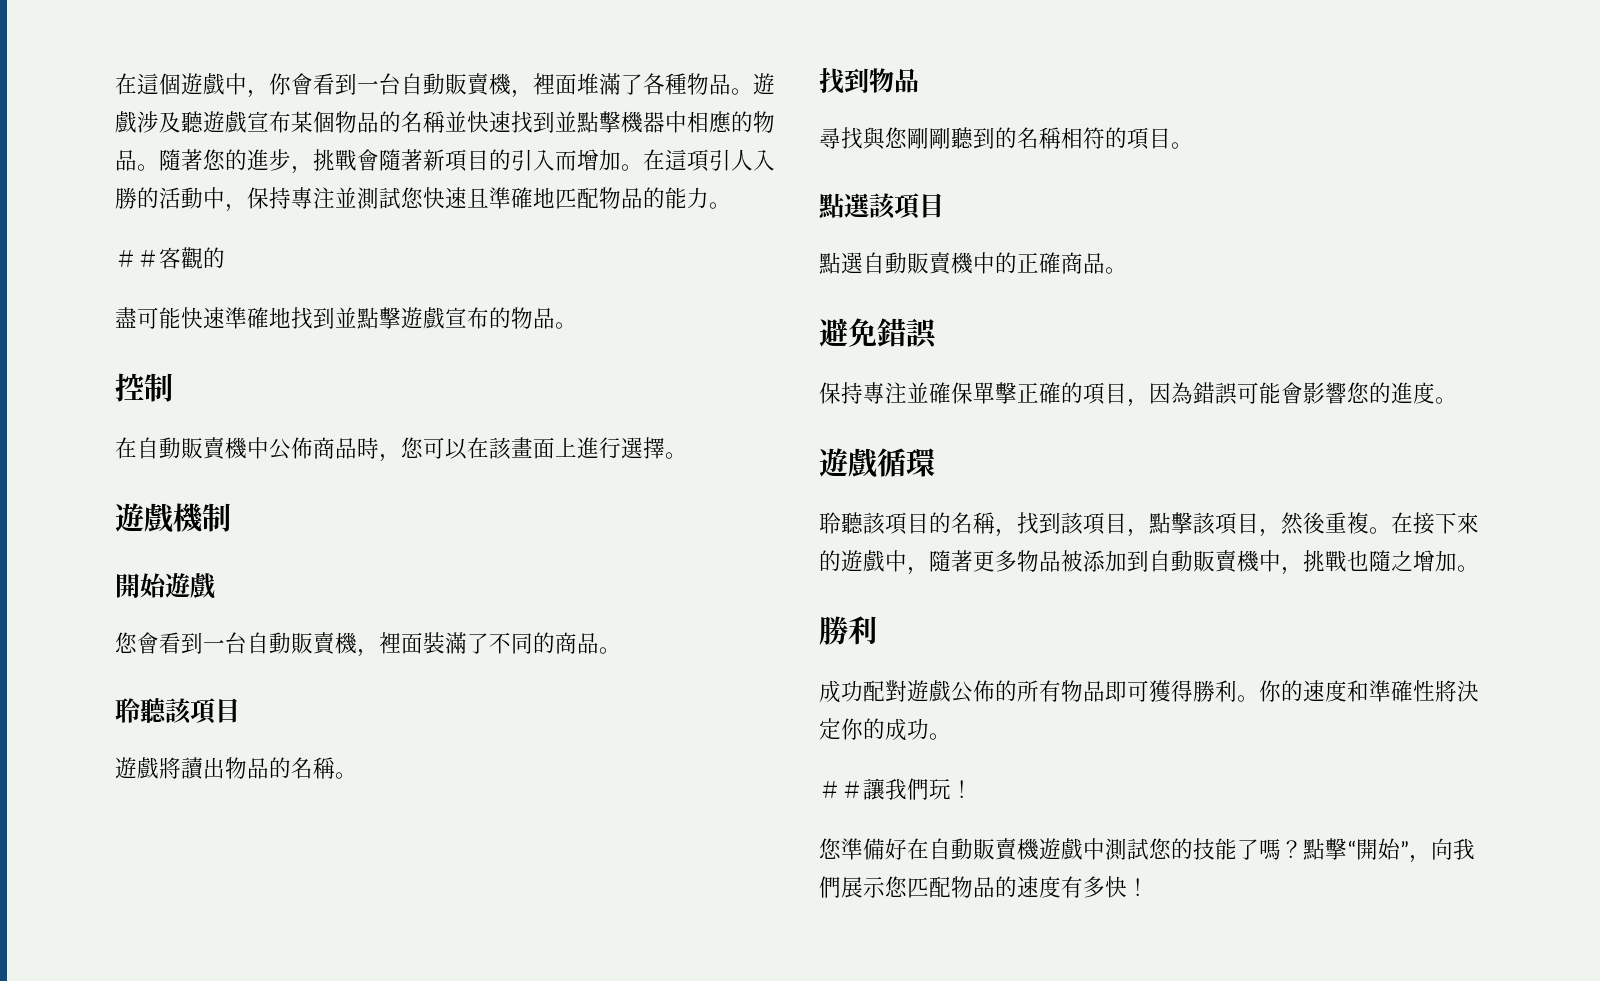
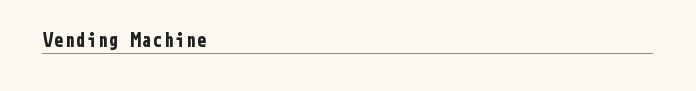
[115,73,775,98] [115,111,775,133] [115,149,775,174] [115,187,731,212] [115,247,225,269] [115,307,577,329] [115,373,173,402] [115,437,687,462] [115,503,231,533] [115,573,216,599] [115,632,621,657] [115,698,240,725] [115,757,357,780] [819,68,919,94] [819,127,1193,150] [819,193,944,220] [819,252,1127,275] [819,318,937,349] [819,382,1457,407] [819,448,935,478] [819,512,1479,537] [819,550,1479,575] [819,616,877,645] [819,680,1479,703] [819,718,951,741] [819,778,973,800] [819,838,1475,863] [819,876,1149,898] 在這個遊戲中，你會看到一台自動販賣機，裡面堆滿了各種物品。遊戲涉及聽遊戲宣布某個物品的名稱並快速找到並點擊機器中相應的物品。隨著您的進步，挑戰會隨著新項目的引入而增加。在這項引人入勝的活動中，保持專注並測試您快速且準確地匹配物品的能力。 // ＃＃客觀的 // 盡可能快速準確地找到並點擊遊戲宣布的物品。 // 控制 // 在自動販賣機中公佈商品時，您可以在該畫面上進行選擇。 // 遊戲機制 // 開始遊戲 // 您會看到一台自動販賣機，裡面裝滿了不同的商品。 // 聆聽該項目 // 遊戲將讀出物品的名稱。 // 找到物品 // 尋找與您剛剛聽到的名稱相符的項目。 // 點選該項目 // 點選自動販賣機中的正確商品。 // 避免錯誤 // 保持專注並確保單擊正確的項目，因為錯誤可能會影響您的進度。 // 遊戲循環 // 聆聽該項目的名稱，找到該項目，點擊該項目，然後重複。在接下來的遊戲中，隨著更多物品被添加到自動販賣機中，挑戰也隨之增加。 // 勝利 // 成功配對遊戲公佈的所有物品即可獲得勝利。你的速度和準確性將決定你的成功。 // ＃＃讓我們玩！ // 您準備好在自動販賣機遊戲中測試您的技能了嗎？點擊“開始”，向我們展示您匹配物品的速度有多快！ -> [42,32,207,50] Vending Machine

